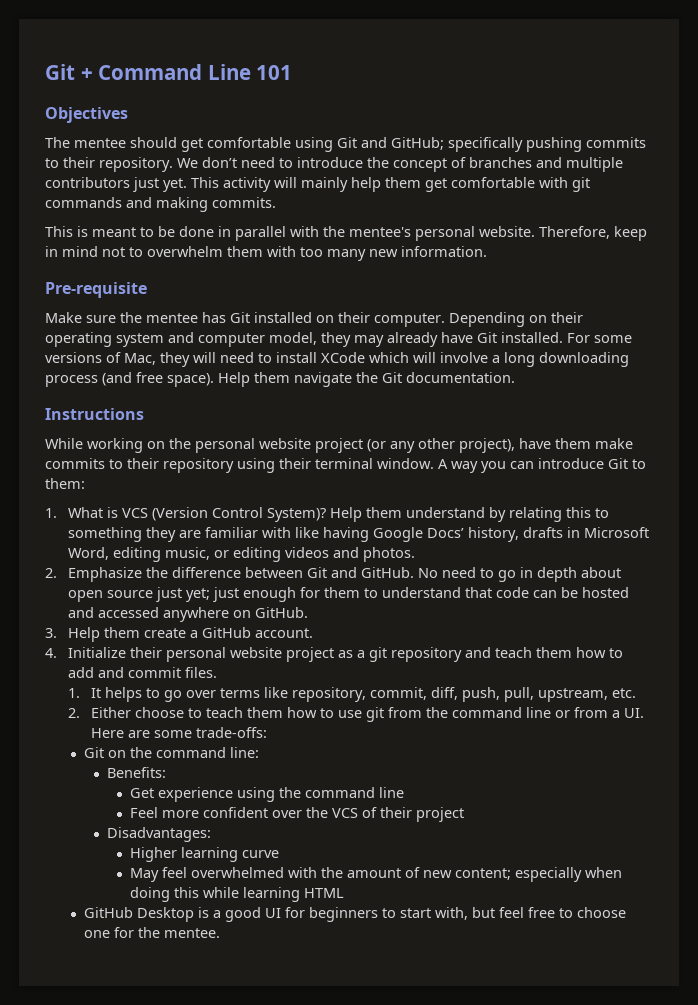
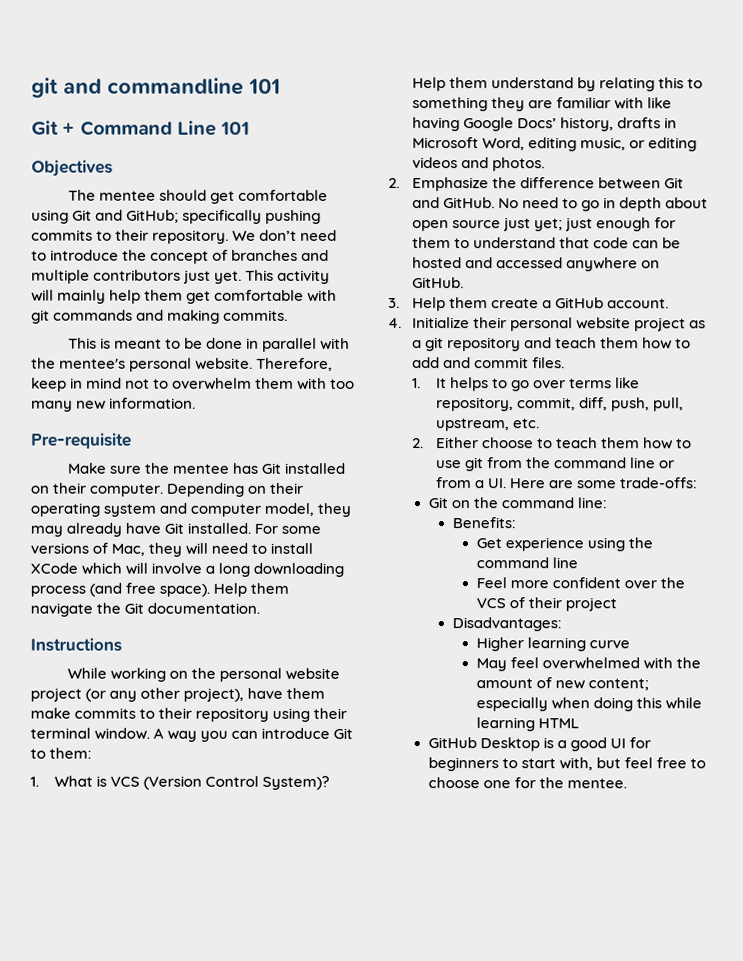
(45, 72) none -> [31,77,281,98] git and commandline 101 //

